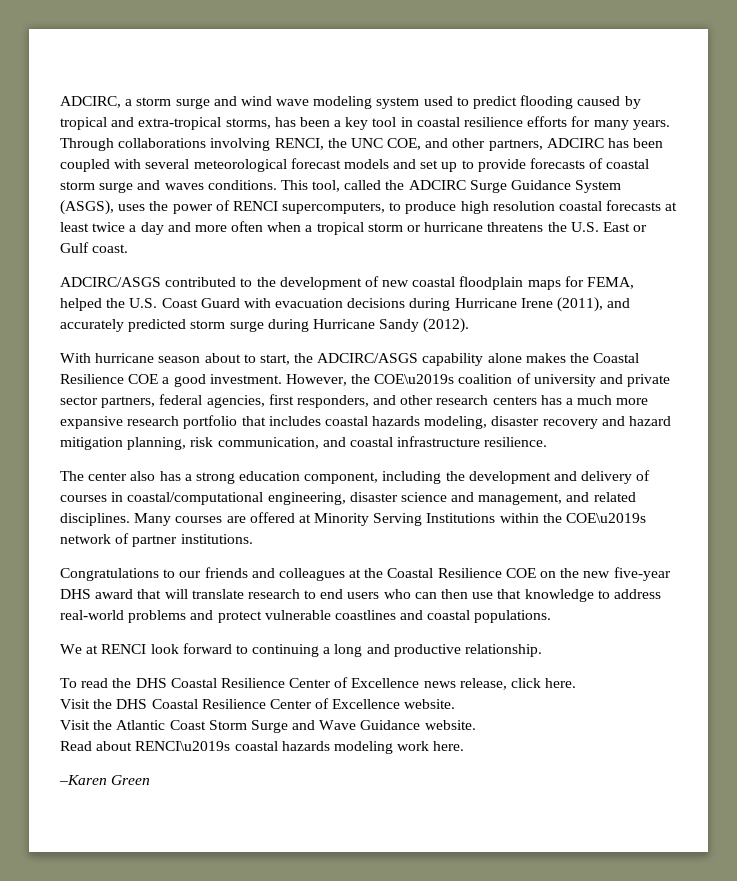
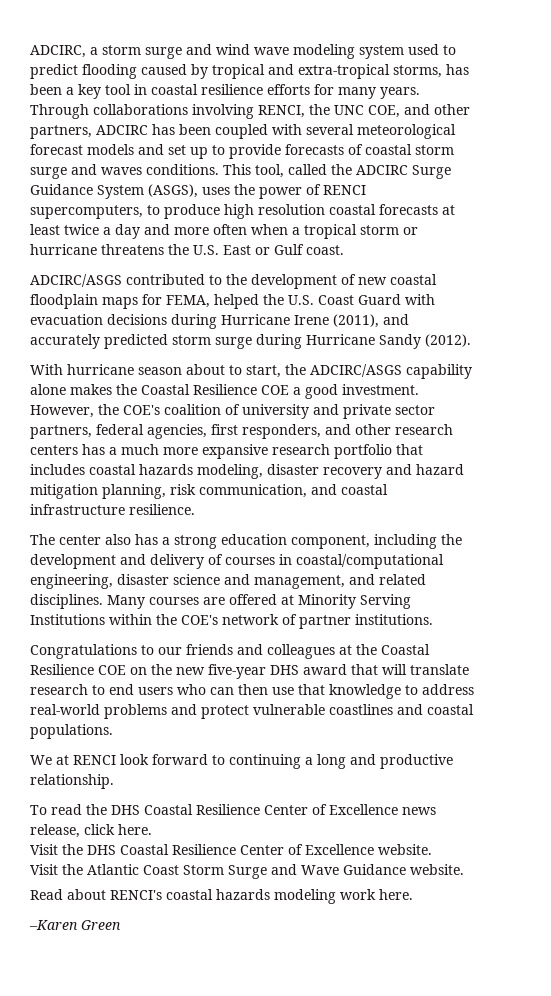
[374,374,455,384] COE\u2019s -> [123,405,160,415] COE's
[566,513,647,523] COE\u2019s -> [181,615,218,625] COE's
[135,741,231,751] RENCI\u2019s -> [110,890,162,900] RENCI's

